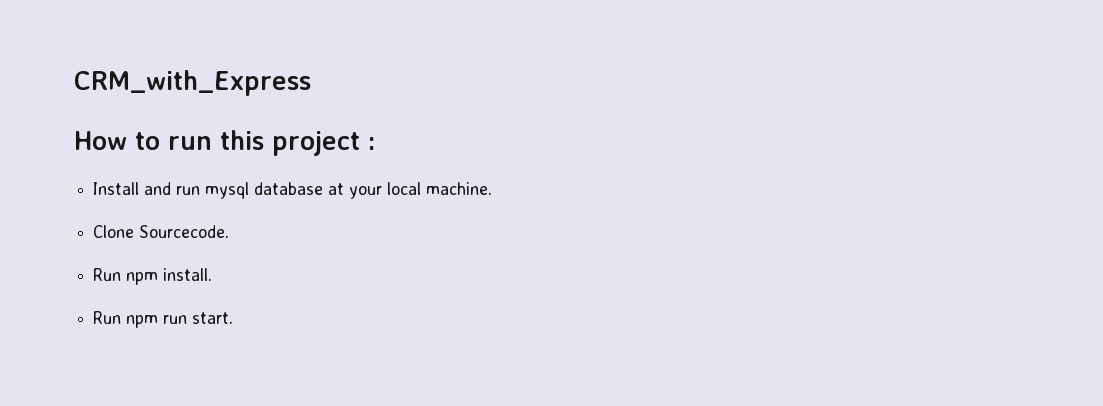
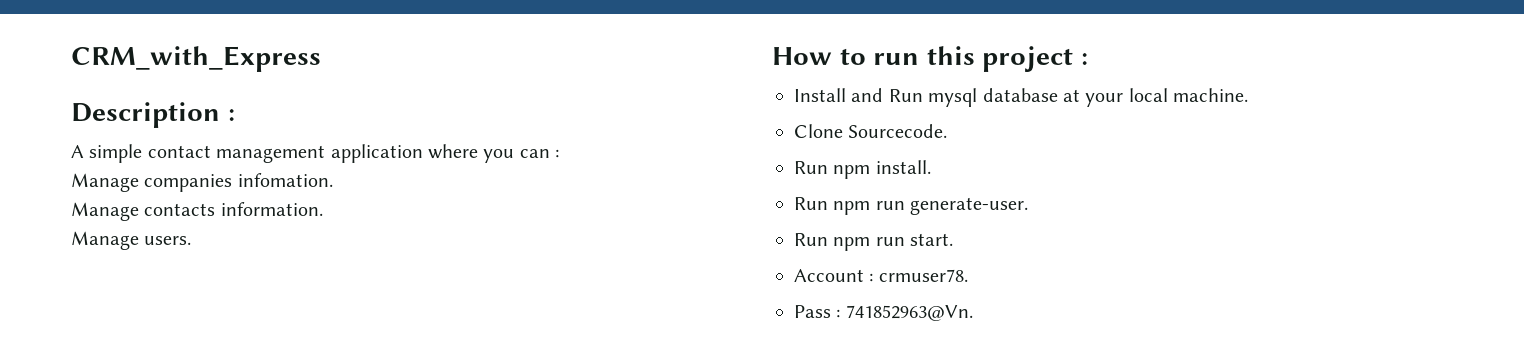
(311, 83) none -> [71,102,235,128] [71,144,560,163] [71,173,333,192] [71,202,323,221] [71,231,192,250] // Description : // A simple contact management application where you can : // Manage companies infomation. // Manage contacts information. // Manage users.
[176,186,201,195] run -> [888,89,923,102] Run
(213, 274) none -> [794,197,1029,215] // Run npm run generate-user.
(234, 318) none -> [794,269,968,282] [794,305,973,321] // Account : crmuser78. // Pass : 741852963@Vn.

